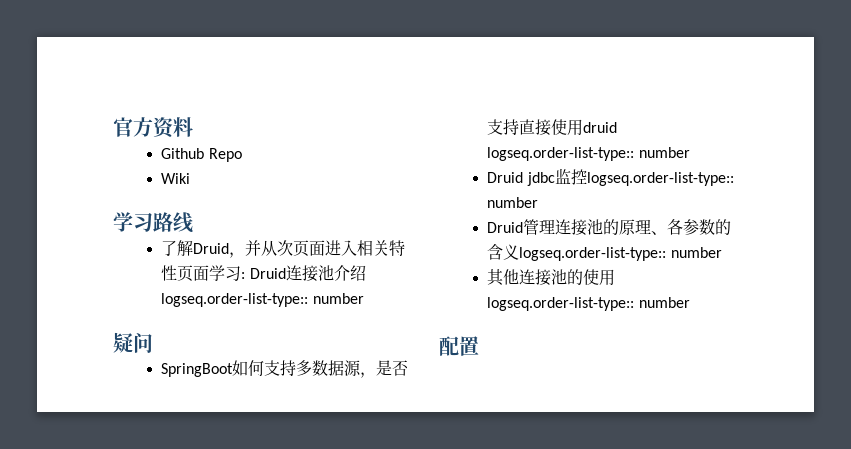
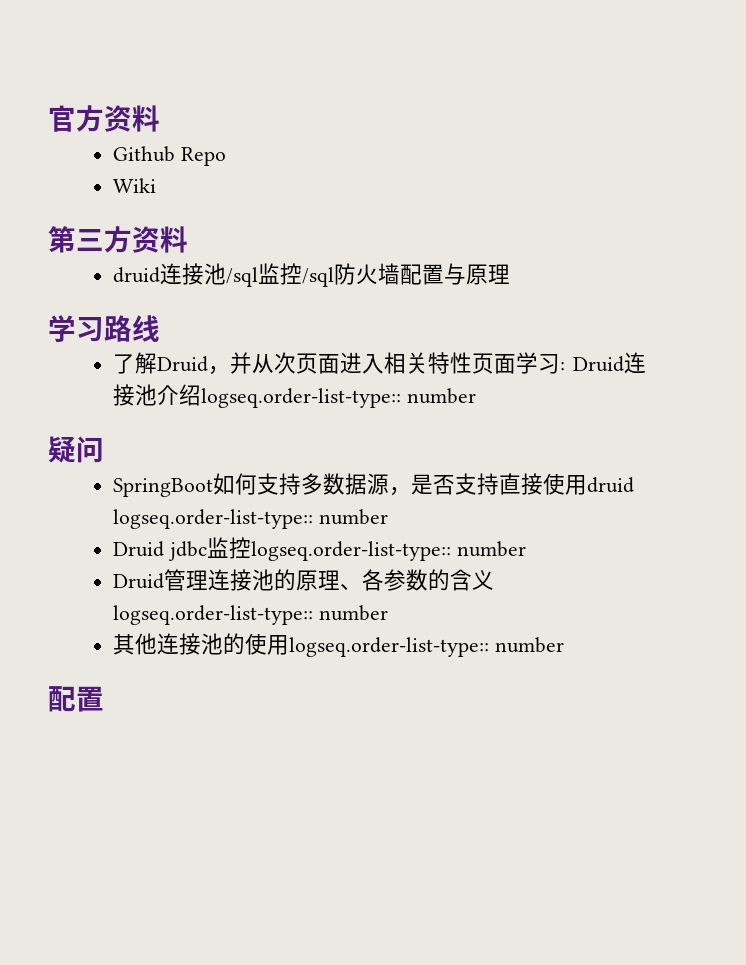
(191, 178) none -> [48,226,188,253] [113,263,511,287] // 第三方资料 // druid连接池/sql监控/sql防火墙配置与原理

